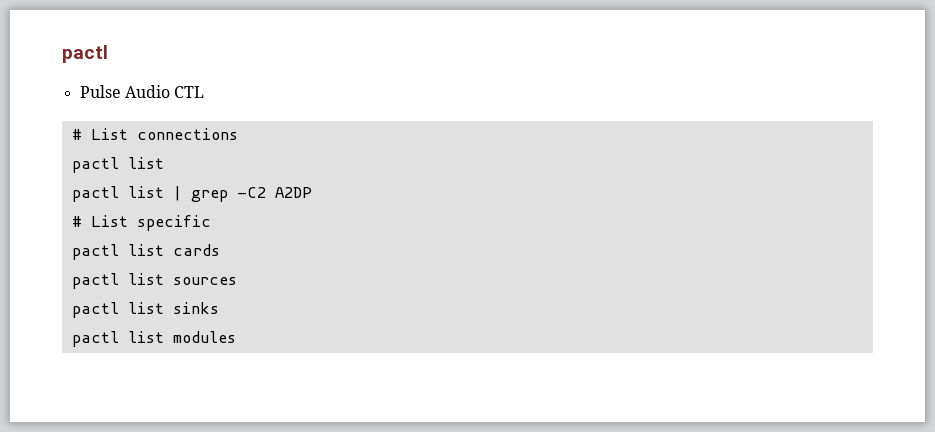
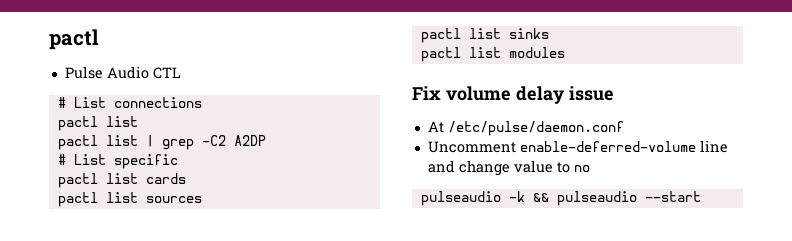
(236, 337) none -> [412,86,614,104] [427,121,624,136] [427,140,728,153] [427,160,590,176] [420,191,701,206] // Fix volume delay issue // At /etc/pulse/daemon.conf // Uncomment enable-deferred-volume line and change value to no // pulseaudio -k && pulseaudio --start

